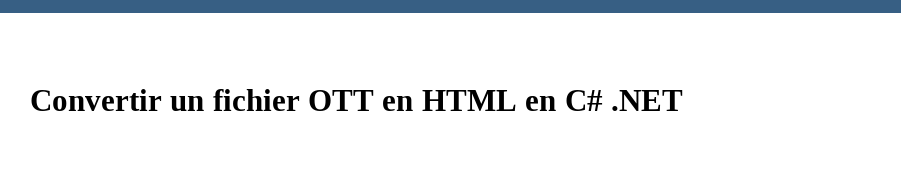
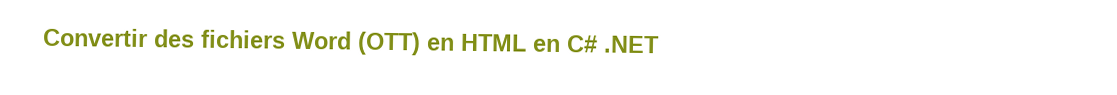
[170,89,375,111] un fichier OTT -> [153,29,421,56] des fichiers Word (OTT)

